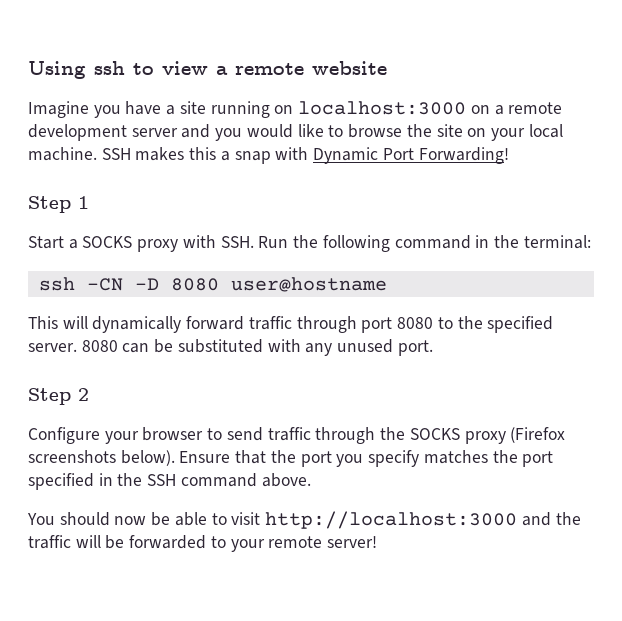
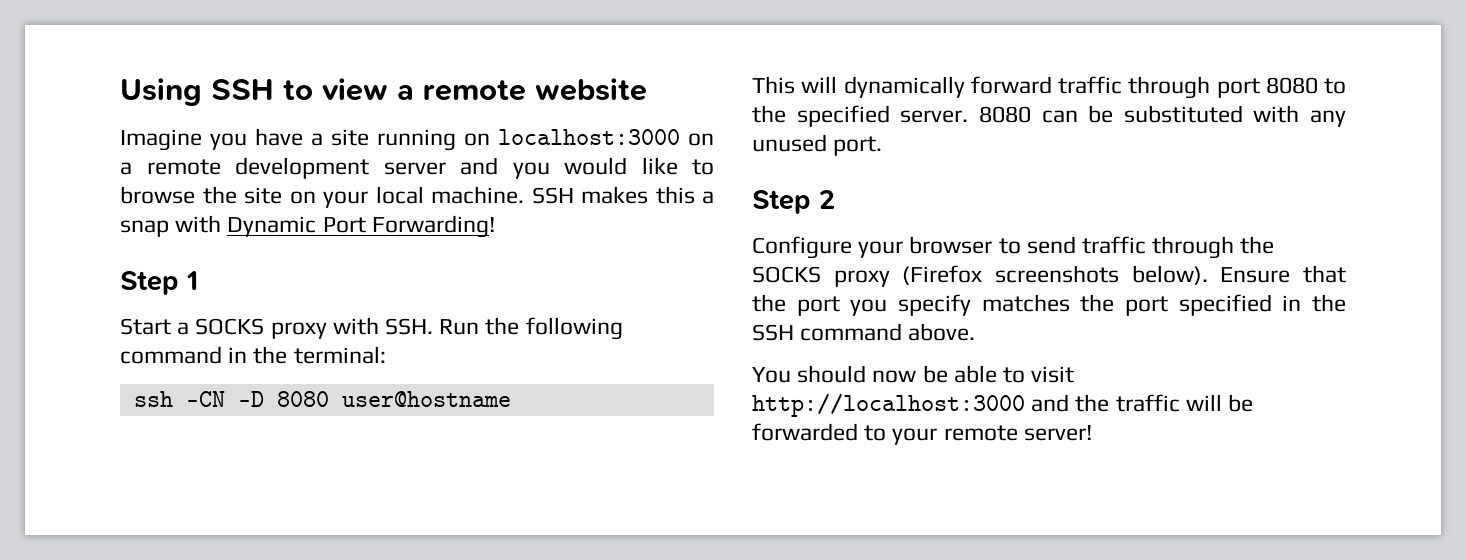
[94,61,125,75] ssh -> [211,79,274,100] SSH

